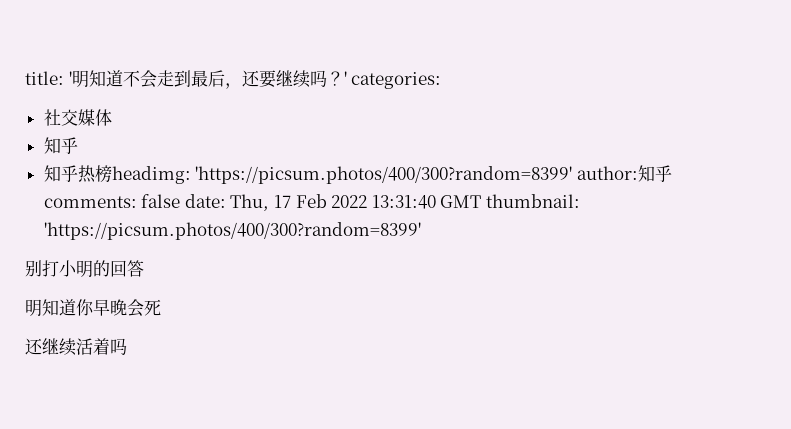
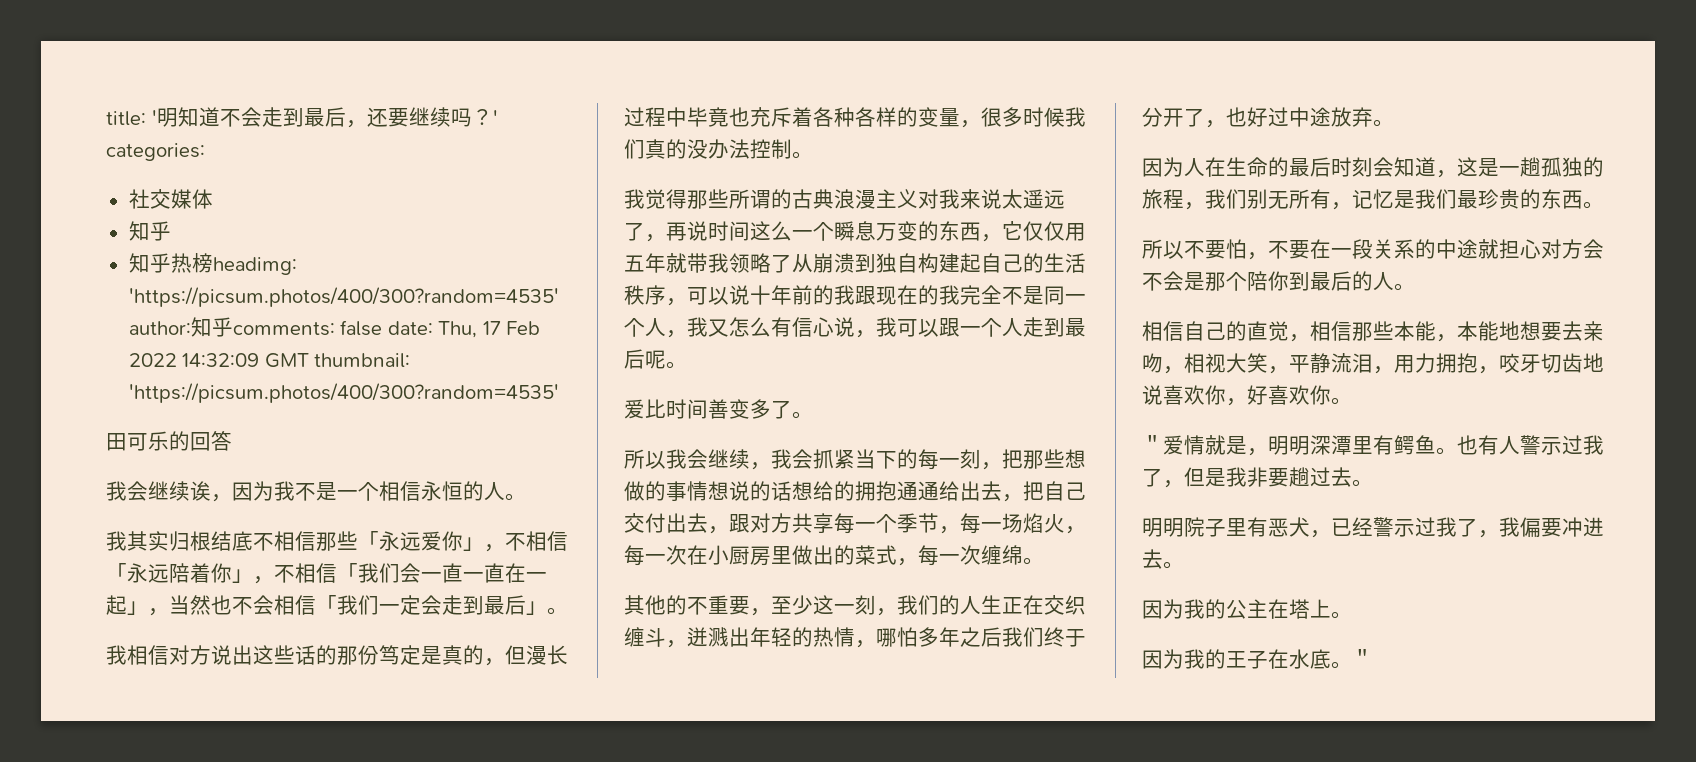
[195,166,573,184] 'https://picsum.photos/400/300?random=8399' -> [128,287,559,307] 'https://picsum.photos/400/300?random=4535'
[371,195,436,209] 13:31:40 -> [182,353,260,367] 14:32:09
[43,222,421,240] [25,260,93,278] 'https://picsum.photos/400/300?random=8399' // 别打小明 -> [128,383,559,403] [106,431,169,451] 'https://picsum.photos/400/300?random=4535' // 田可乐
[25,299,161,317] [25,338,127,356] 明知道你早晚会死 // 还继续活着吗 -> [106,481,526,502] [106,531,568,552] [106,563,547,584] [106,595,568,616] [106,645,568,666] [624,107,1086,128] [624,139,813,159] [624,189,1065,209] [624,221,1086,242] [624,253,1086,273] [624,285,1086,306] [624,317,1086,338] [624,349,687,369] [624,399,813,419] [624,449,1086,470] [624,481,1086,502] [624,513,1086,534] [624,545,1044,566] [624,595,1086,616] [624,627,1086,648] [1142,107,1394,128] [1142,157,1604,178] [1142,189,1604,210] [1142,239,1604,260] [1142,271,1415,291] [1142,321,1604,342] [1142,353,1604,374] [1142,385,1352,406] [1142,435,1604,456] [1142,467,1373,488] [1142,517,1604,538] [1142,549,1184,569] [1142,599,1352,619] [1142,649,1373,669] 我会继续诶，因为我不是一个相信永恒的人。 // 我其实归根结底不相信那些「永远爱你」，不相信「永远陪着你」，不相信「我们会一直一直在一起」，当然也不会相信「我们一定会走到最后」。 // 我相信对方说出这些话的那份笃定是真的，但漫长过程中毕竟也充斥着各种各样的变量，很多时候我们真的没办法控制。 // 我觉得那些所谓的古典浪漫主义对我来说太遥远了，再说时间这么一个瞬息万变的东西，它仅仅用五年就带我领略了从崩溃到独自构建起自己的生活秩序，可以说十年前的我跟现在的我完全不是同一个人，我又怎么有信心说，我可以跟一个人走到最后呢。 // 爱比时间善变多了。 // 所以我会继续，我会抓紧当下的每一刻，把那些想做的事情想说的话想给的拥抱通通给出去，把自己交付出去，跟对方共享每一个季节，每一场焰火，每一次在小厨房里做出的菜式，每一次缠绵。 // 其他的不重要，至少这一刻，我们的人生正在交织缠斗，迸溅出年轻的热情，哪怕多年之后我们终于分开了，也好过中途放弃。 // 因为人在生命的最后时刻会知道，这是一趟孤独的旅程，我们别无所有，记忆是我们最珍贵的东西。 // 所以不要怕，不要在一段关系的中途就担心对方会不会是那个陪你到最后的人。 // 相信自己的直觉，相信那些本能，本能地想要去亲吻，相视大笑，平静流泪，用力拥抱，咬牙切齿地说喜欢你，好喜欢你。 // ＂爱情就是，明明深潭里有鳄鱼。也有人警示过我了，但是我非要趟过去。 // 明明院子里有恶犬，已经警示过我了，我偏要冲进去。 // 因为我的公主在塔上。 // 因为我的王子在水底。＂

